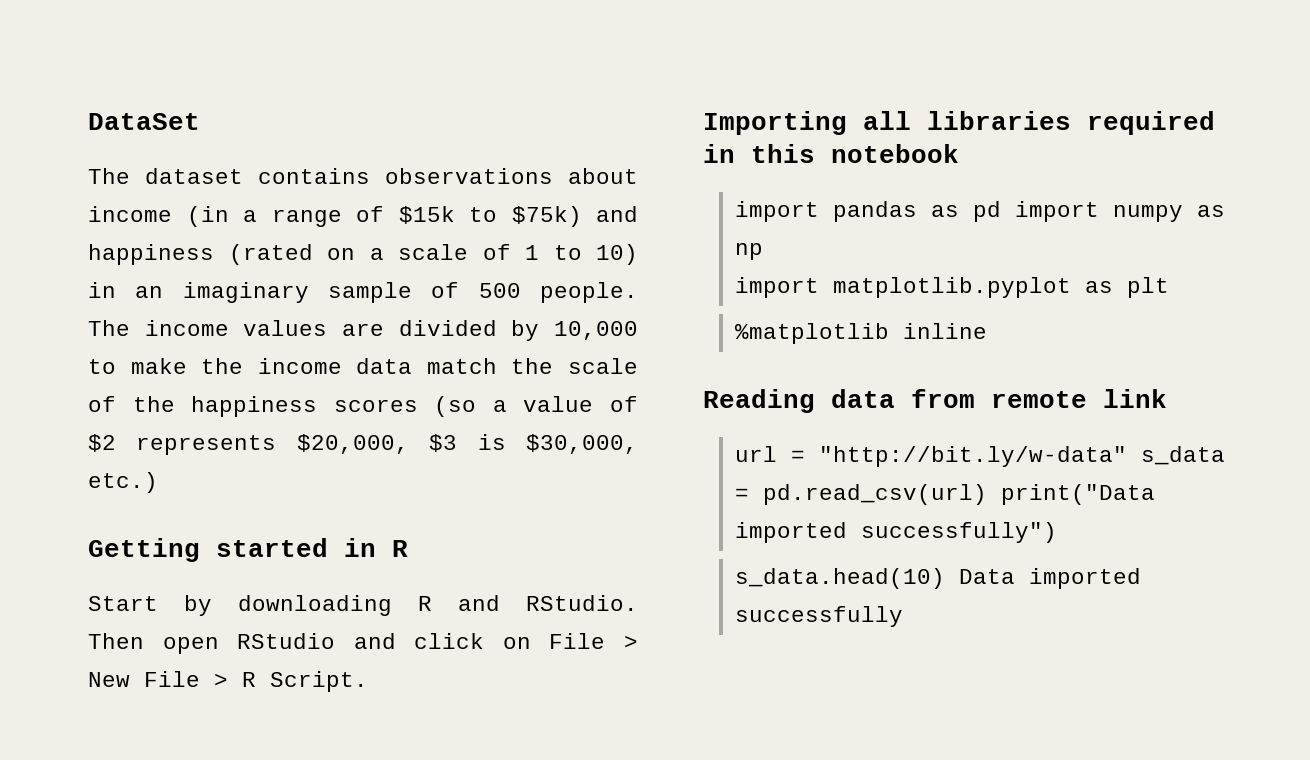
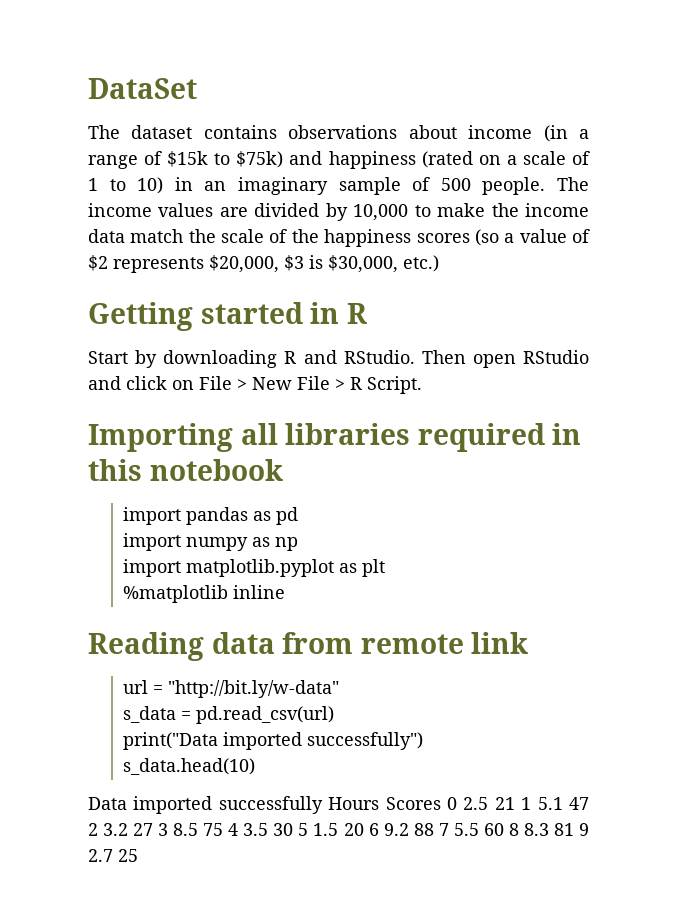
(1002, 211) none -> (299, 516) //
(1128, 456) none -> (340, 689) //
(988, 494) none -> (335, 715) //
(946, 578) none -> (256, 766) //
(904, 616) none -> [328,797,589,810] [88,823,589,836] [88,849,138,862] Hours Scores 0 2.5 21 1 5.1 47 2 3.2 27 3 8.5 75 4 3.5 30 5 1.5 20 6 9.2 88 7 5.5 60 8 8.3 81 9 2.7 25

